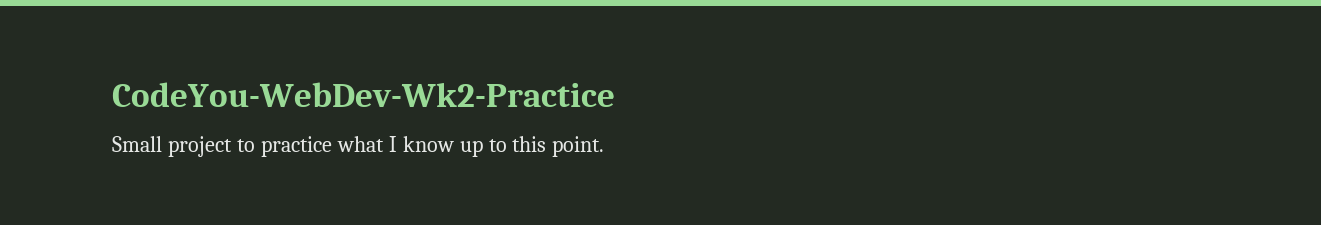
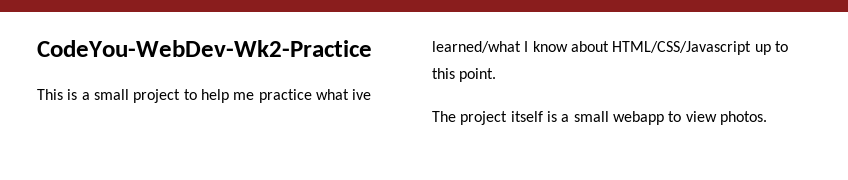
[112,136,605,157] Small project to practice what I know up to this point. -> [37,89,372,103] [432,41,788,55] [432,68,497,82] [432,111,767,125] This is a small project to help me practice what ive learned/what I know about HTML/CSS/Javascript up to this point. // The project itself is a small webapp to view photos.

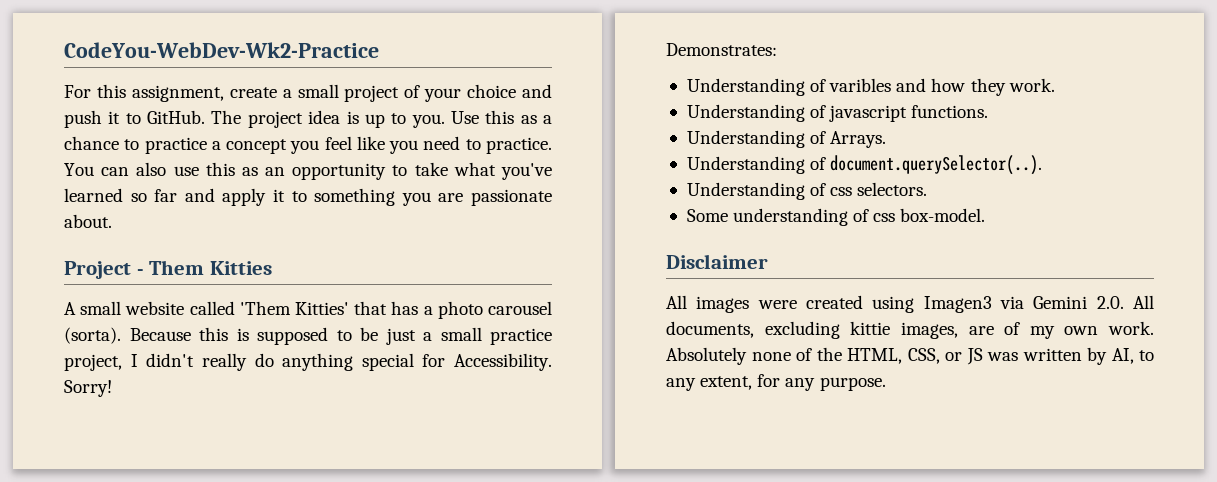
[37,89,372,103] [432,41,788,55] [432,68,497,82] [432,111,767,125] This is a small project to help me practice what ive learned/what I know about HTML/CSS/Javascript up to this point. // The project itself is a small webapp to view photos. -> [64,84,552,102] [64,110,552,128] [64,136,552,154] [64,162,552,180] [64,188,552,206] [64,214,112,228] [64,260,273,279] [64,301,552,319] [64,327,552,345] [64,353,552,371] [64,380,112,397] [666,43,777,56] [686,78,1055,96] [686,104,989,122] [686,130,887,148] [686,155,1043,175] [686,182,928,200] [686,208,986,226] [666,254,768,269] [666,295,1154,313] [666,321,1154,339] [666,347,1154,365] [666,374,886,391] For this assignment, create a small project of your choice and push it to GitHub. The project idea is up to you. Use this as a chance to practice a concept you feel like you need to practice. You can also use this as an opportunity to take what you've learned so far and apply it to something you are passionate about. // Project - Them Kitties // A small website called 'Them Kitties' that has a photo carousel (sorta). Because this is supposed to be just a small practice project, I didn't really do anything special for Accessibility. Sorry! // Demonstrates: // Understanding of varibles and how they work. // Understanding of javascript functions. // Understanding of Arrays. // Understanding of document.querySelector(..). // Understanding of css selectors. // Some understanding of css box-model. // Disclaimer // All images were created using Imagen3 via Gemini 2.0. All documents, excluding kittie images, are of my own work. Absolutely none of the HTML, CSS, or JS was written by AI, to any extent, for any purpose.

